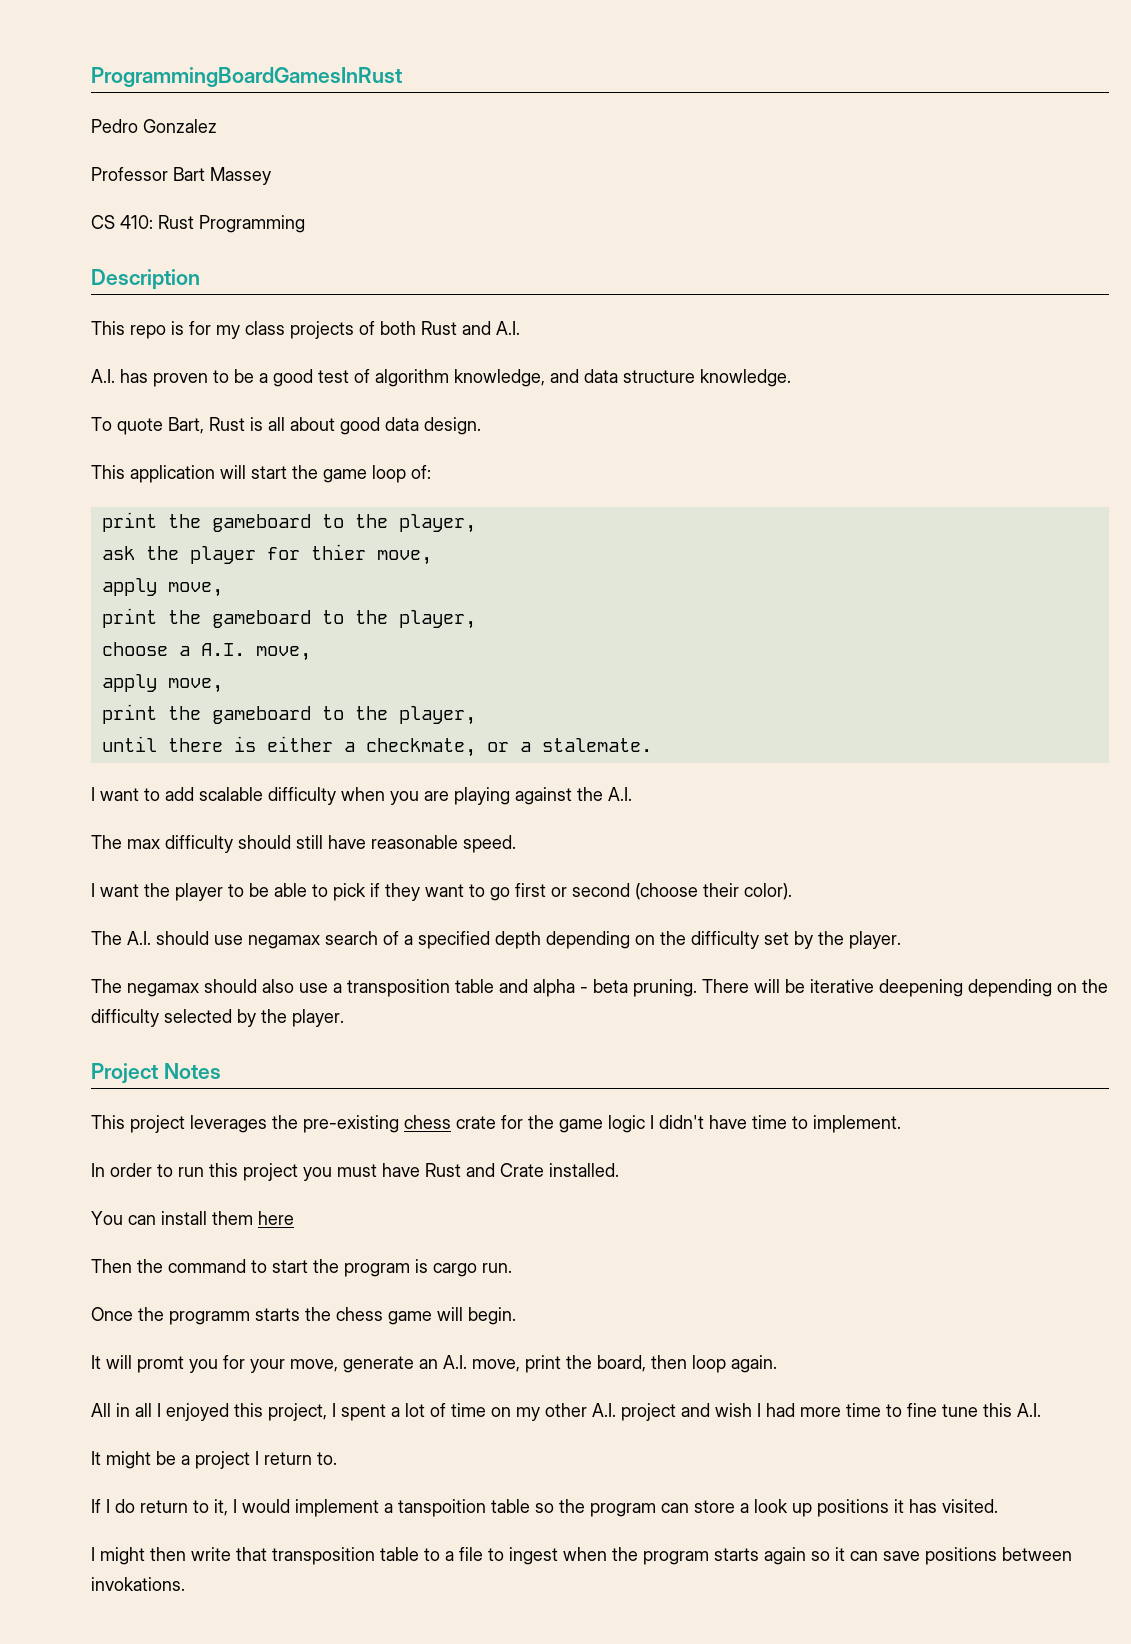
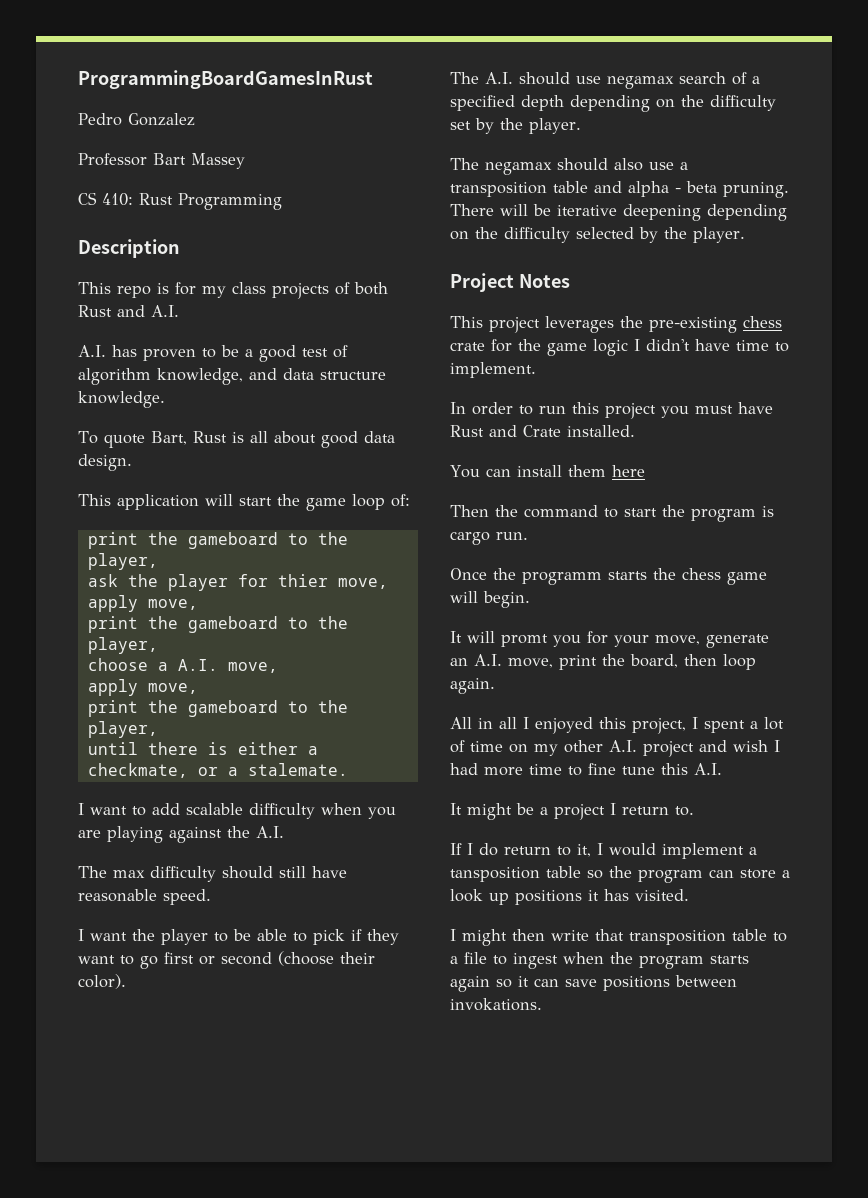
[398,1499,486,1517] tanspoition -> [450,867,540,882] tansposition

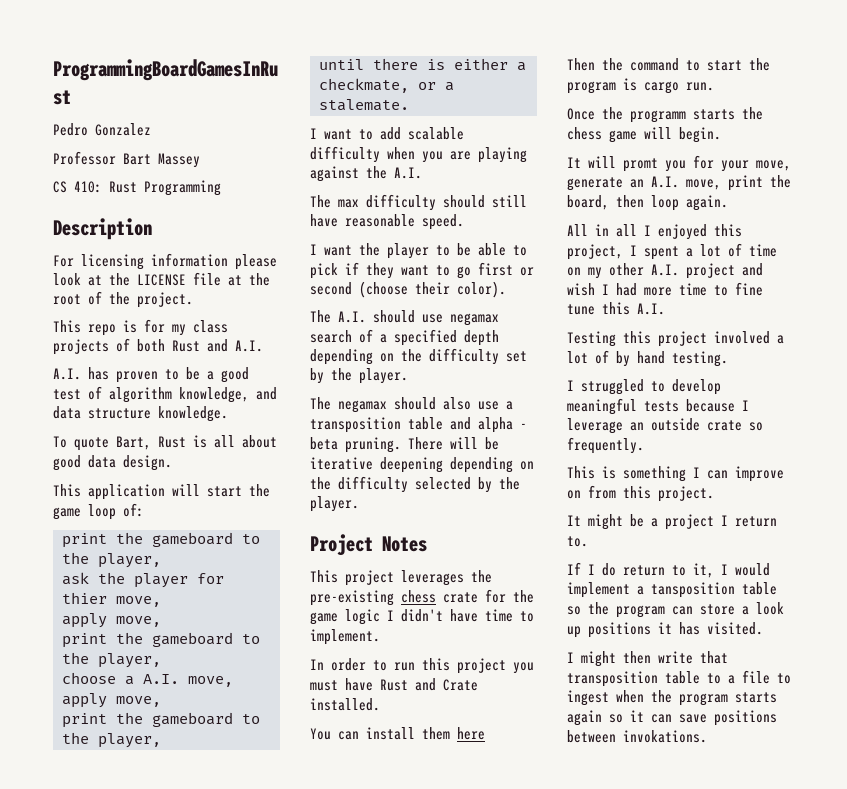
(180, 248) none -> [53,253,277,270] [53,272,270,286] [53,291,193,308] // For licensing information please look at the LICENSE file at the root of the project.
(722, 769) none -> [567,331,784,347] [567,350,728,367] [567,379,721,395] [567,398,749,415] [567,418,763,434] [567,437,644,454] [567,466,784,482] [567,485,714,502] // Testing this project involved a lot of by hand testing. // I struggled to develop meaningful tests because I leverage an outside crate so frequently. // This is something I can improve on from this project.

